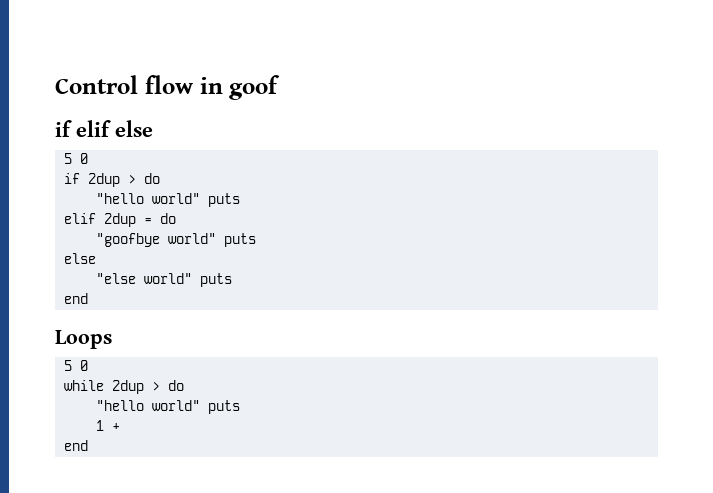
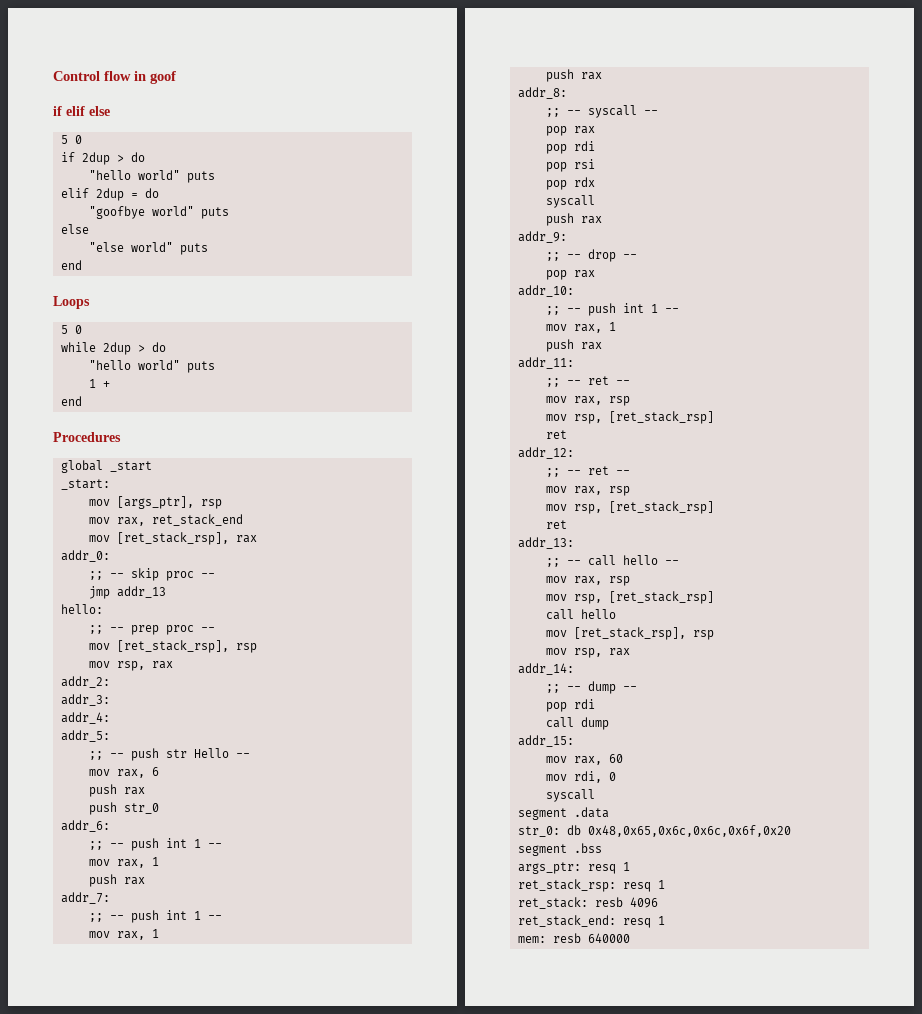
(88, 445) none -> [53,432,121,442] [60,460,152,473] [60,479,110,490] [88,496,222,509] [88,514,243,526] [88,532,257,545] [60,550,110,562] [88,568,215,581] [88,586,166,599] [60,604,103,614] [88,625,215,635] [88,640,257,653] [88,661,173,671] [60,676,110,688] [60,694,110,706] [60,712,110,724] [60,730,110,742] [88,748,250,761] [88,767,159,778] [88,784,145,797] [88,802,159,815] [60,820,110,832] [88,838,222,851] [88,857,159,868] [88,874,145,887] [60,892,110,904] [88,910,222,923] [88,929,159,940] [545,69,602,82] [517,87,567,99] [545,105,658,118] [545,126,595,136] [545,141,595,154] [545,159,595,172] [545,177,595,190] [545,195,595,208] [545,213,602,226] [517,231,567,243] [545,249,637,262] [545,270,595,280] [517,285,574,297] [545,303,679,316] [545,322,616,333] [545,339,602,352] [517,357,574,369] [545,376,630,387] [545,396,630,406] [545,411,714,424] [545,430,567,439] [517,447,574,459] [545,466,630,477] [545,486,630,496] [545,501,714,514] [545,520,567,529] [517,537,574,549] [545,555,679,567] [545,576,630,586] [545,591,714,604] [545,609,616,620] [545,627,714,640] [545,648,630,658] [517,663,574,675] [545,681,637,694] [545,699,595,712] [545,717,609,730] [517,735,574,747] [545,754,623,765] [545,771,616,783] [545,789,595,802] [517,807,609,820] [517,825,791,837] [517,843,602,856] [517,862,630,874] [517,879,665,892] [517,897,658,909] [517,915,665,928] [517,933,630,943] // Procedures // global _start // _start: // mov [args_ptr], rsp // mov rax, ret_stack_end // mov [ret_stack_rsp], rax // addr_0: // ;; -- skip proc -- // jmp addr_13 // hello: // ;; -- prep proc -- // mov [ret_stack_rsp], rsp // mov rsp, rax // addr_2: // addr_3: // addr_4: // addr_5: // ;; -- push str Hello -- // mov rax, 6 // push rax // push str_0 // addr_6: // ;; -- push int 1 -- // mov rax, 1 // push rax // addr_7: // ;; -- push int 1 -- // mov rax, 1 // push rax // addr_8: // ;; -- syscall -- // pop rax // pop rdi // pop rsi // pop rdx // syscall // push rax // addr_9: // ;; -- drop -- // pop rax // addr_10: // ;; -- push int 1 -- // mov rax, 1 // push rax // addr_11: // ;; -- ret -- // mov rax, rsp // mov rsp, [ret_stack_rsp] // ret // addr_12: // ;; -- ret -- // mov rax, rsp // mov rsp, [ret_stack_rsp] // ret // addr_13: // ;; -- call hello -- // mov rax, rsp // mov rsp, [ret_stack_rsp] // call hello // mov [ret_stack_rsp], rsp // mov rsp, rax // addr_14: // ;; -- dump -- // pop rdi // call dump // addr_15: // mov rax, 60 // mov rdi, 0 // syscall // segment .data // str_0: db 0x48,0x65,0x6c,0x6c,0x6f,0x20 // segment .bss // args_ptr: resq 1 // ret_stack_rsp: resq 1 // ret_stack: resb 4096 // ret_stack_end: resq 1 // mem: resb 640000

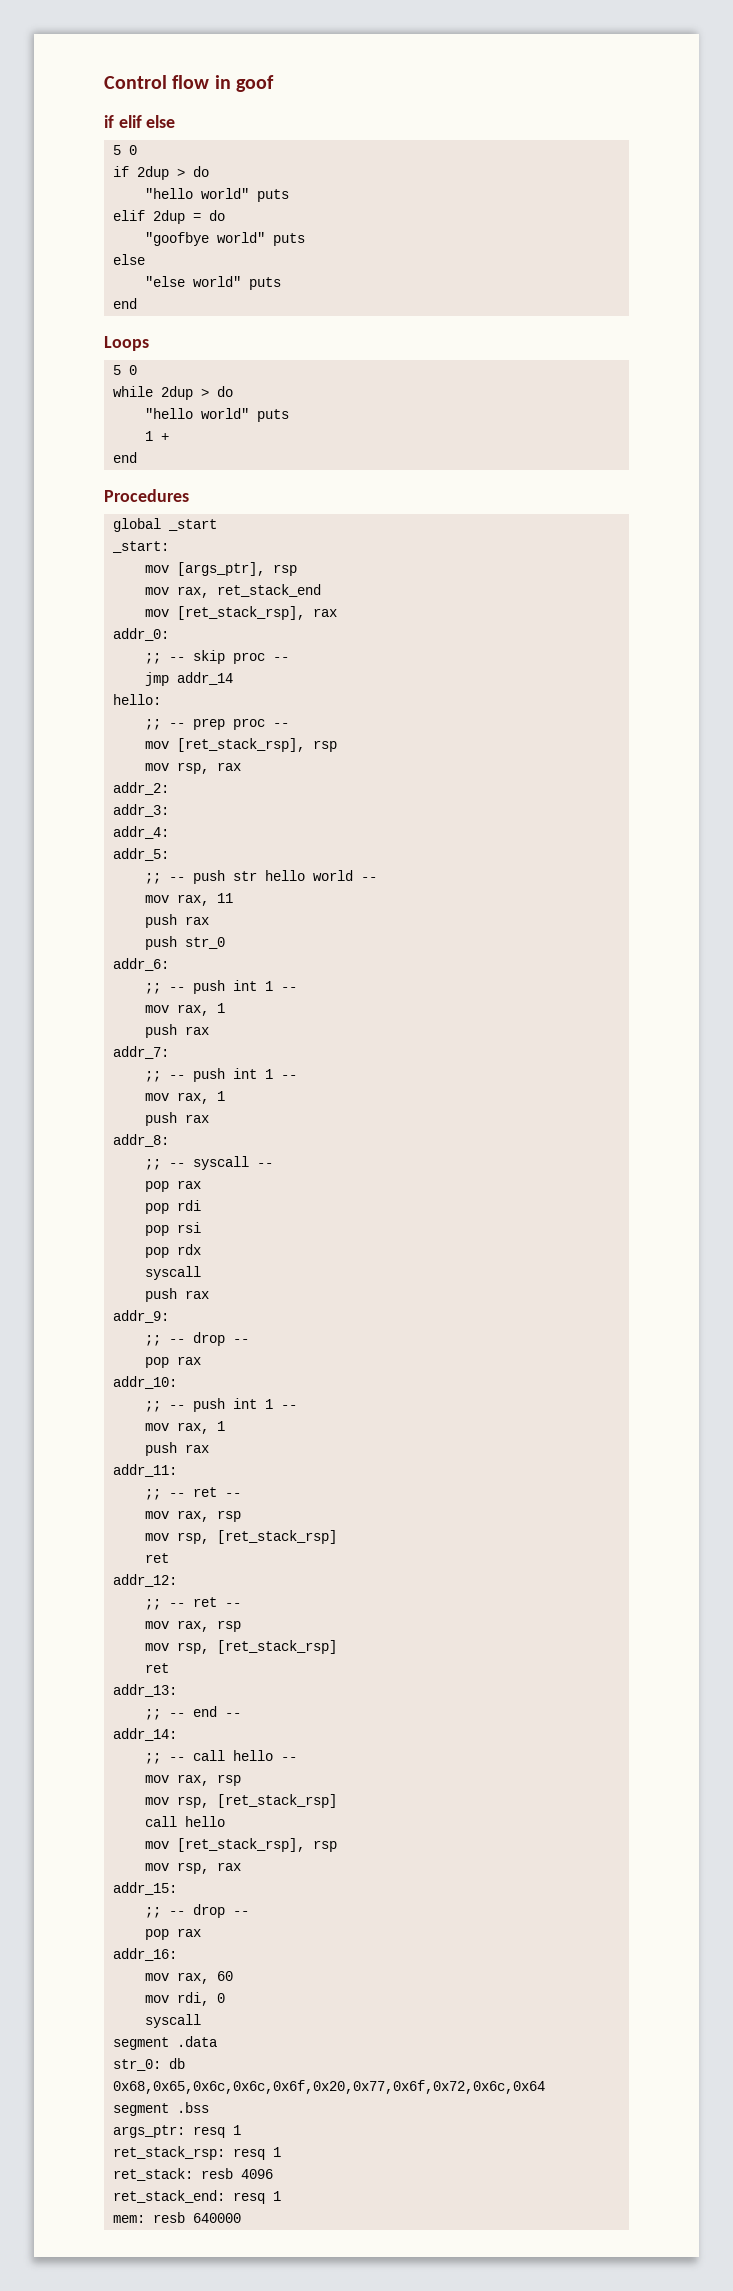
[116,586,166,598] addr_13 -> [177,672,234,685] addr_14
[193,748,250,758] [88,767,159,778] Hello -- // mov rax, 6 -> [265,870,378,881] [145,893,234,906] hello world -- // mov rax, 11
(574, 543) none -> [145,1706,242,1720] [113,1728,178,1741] // ;; -- end -- // addr_14:
[517,663,574,675] [545,681,637,694] [545,699,595,712] [545,717,609,730] [517,735,574,747] addr_14: // ;; -- dump -- // pop rdi // call dump // addr_15: -> [113,1882,178,1895] [145,1904,250,1918] [145,1928,202,1940] [113,1948,178,1961] addr_15: // ;; -- drop -- // pop rax // addr_16:
[587,825,791,837] 0x48,0x65,0x6c,0x6c,0x6f,0x20 -> [113,2080,546,2094] 0x68,0x65,0x6c,0x6c,0x6f,0x20,0x77,0x6f,0x72,0x6c,0x64

